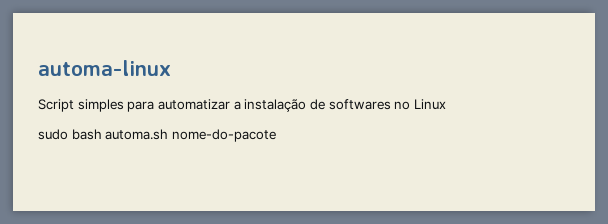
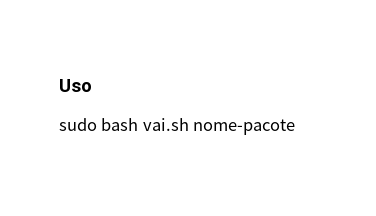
[38,60,171,76] [38,99,446,112] automa-linux // Script simples para automatizar a instalação de softwares no Linux -> [59,79,92,92] Uso
[105,129,276,142] automa.sh nome-do-pacote -> [142,118,296,135] vai.sh nome-pacote

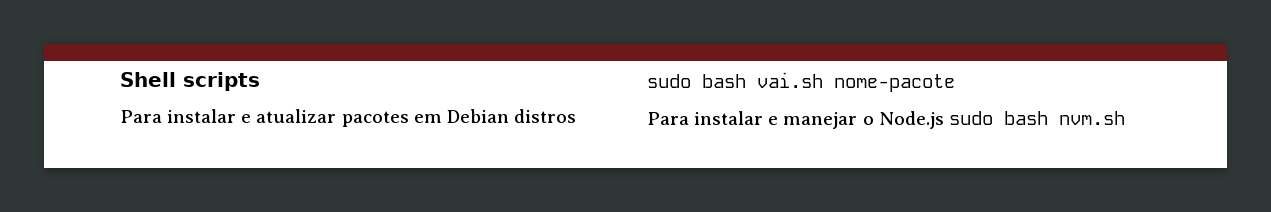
[59,79,92,92] [59,118,296,135] Uso // sudo bash vai.sh nome-pacote -> [120,72,260,91] [120,109,576,127] [647,72,955,92] [647,111,1125,129] Shell scripts // Para instalar e atualizar pacotes em Debian distros sudo bash vai.sh nome-pacote // Para instalar e manejar o Node.js sudo bash nvm.sh

